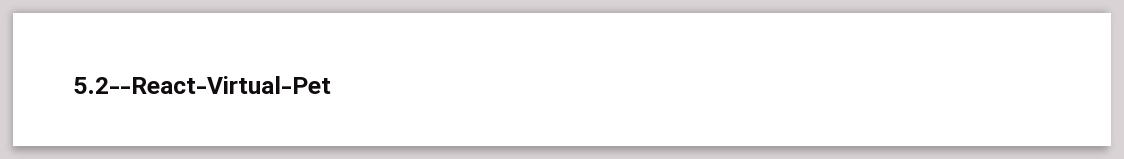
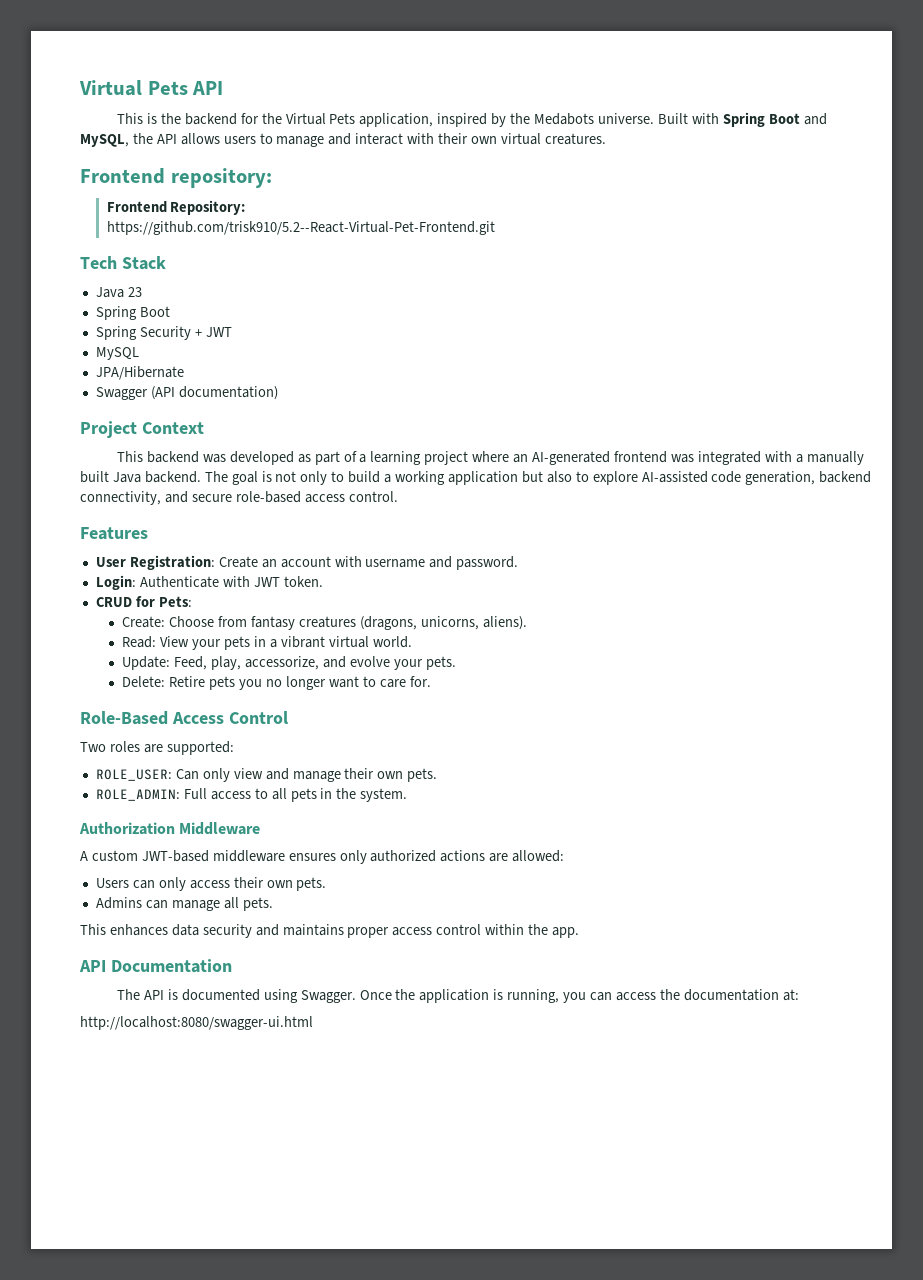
[73,76,331,94] 5.2--React-Virtual-Pet -> [79,80,224,96] [117,112,827,127] [80,133,606,147] [80,168,272,188] [106,200,246,215] [106,221,495,235] [80,256,166,270] [95,287,142,298] [95,306,170,320] [95,326,232,340] [95,347,139,360] [95,366,184,380] [95,386,278,400] [80,421,204,438] [117,451,864,465] [80,471,872,485] [80,491,398,505] [80,527,148,540] [95,555,519,570] [95,575,323,590] [95,596,192,607] [122,616,527,630] [122,636,412,650] [122,656,456,670] [122,676,431,690] [80,711,288,725] [80,741,234,755] [95,768,438,782] [95,788,408,802] [79,822,261,835] [80,850,565,864] [95,877,327,891] [95,897,273,911] [80,924,580,938] [79,959,232,973] [117,989,799,1003] [80,1016,313,1030] Virtual Pets API // This is the backend for the Virtual Pets application, inspired by the Medabots universe. Built with Spring Boot and MySQL, the API allows users to manage and interact with their own virtual creatures. // Frontend repository: // Frontend Repository: // https://github.com/trisk910/5.2--React-Virtual-Pet-Frontend.git // Tech Stack // Java 23 // Spring Boot // Spring Security + JWT // MySQL // JPA/Hibernate // Swagger (API documentation) // Project Context // This backend was developed as part of a learning project where an AI-generated frontend was integrated with a manually built Java backend. The goal is not only to build a working application but also to explore AI-assisted code generation, backend connectivity, and secure role-based access control. // Features // User Registration: Create an account with username and password. // Login: Authenticate with JWT token. // CRUD for Pets: // Create: Choose from fantasy creatures (dragons, unicorns, aliens). // Read: View your pets in a vibrant virtual world. // Update: Feed, play, accessorize, and evolve your pets. // Delete: Retire pets you no longer want to care for. // Role-Based Access Control // Two roles are supported: // ROLE_USER: Can only view and manage their own pets. // ROLE_ADMIN: Full access to all pets in the system. // Authorization Middleware // A custom JWT-based middleware ensures only authorized actions are allowed: // Users can only access their own pets. // Admins can manage all pets. // This enhances data security and maintains proper access control within the app. // API Documentation // The API is documented using Swagger. Once the application is running, you can access the documentation at: // http://localhost:8080/swagger-ui.html

